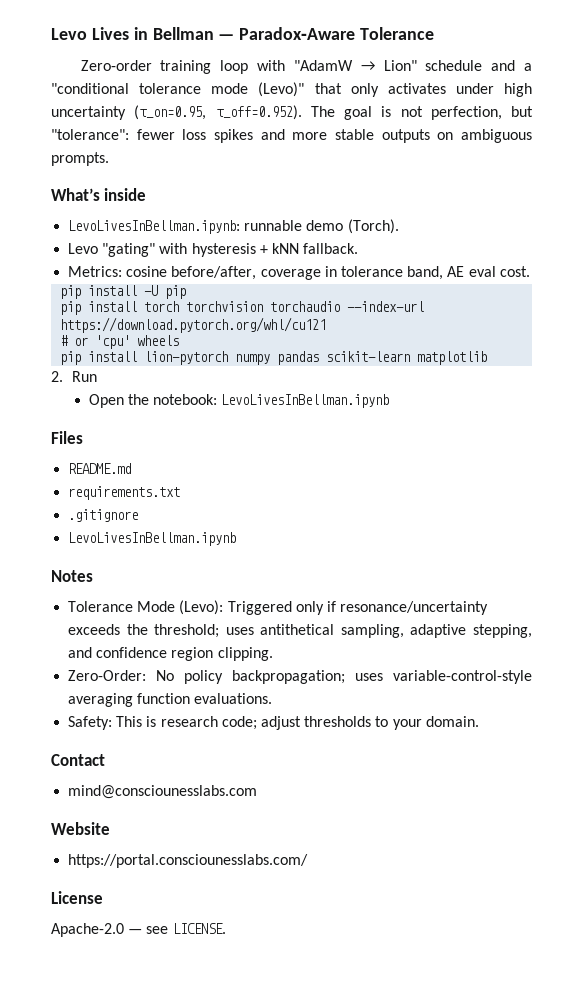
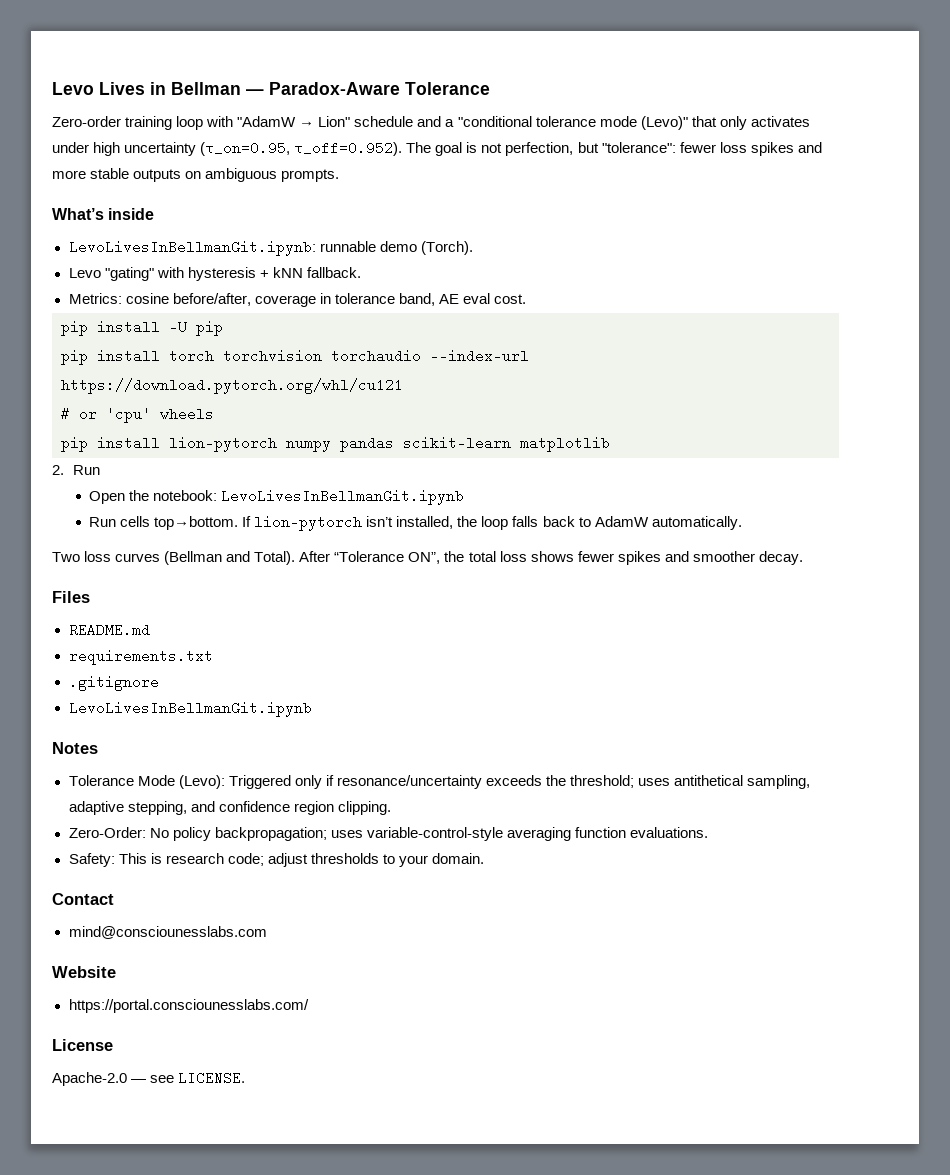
[68,220,241,234] LevoLivesInBellman.ipynb: -> [68,240,316,256] LevoLivesInBellmanGit.ipynb:
[221,394,390,408] LevoLivesInBellman.ipynb -> [221,489,465,505] [89,515,742,531] [52,551,803,565] LevoLivesInBellmanGit.ipynb // Run cells top→bottom. If lion-pytorch isn’t installed, the loop falls back to AdamW automatically. // Two loss curves (Bellman and Total). After “Tolerance ON”, the total loss shows fewer spikes and smoother decay.
[68,532,237,546] LevoLivesInBellman.ipynb -> [68,701,312,717] LevoLivesInBellmanGit.ipynb

